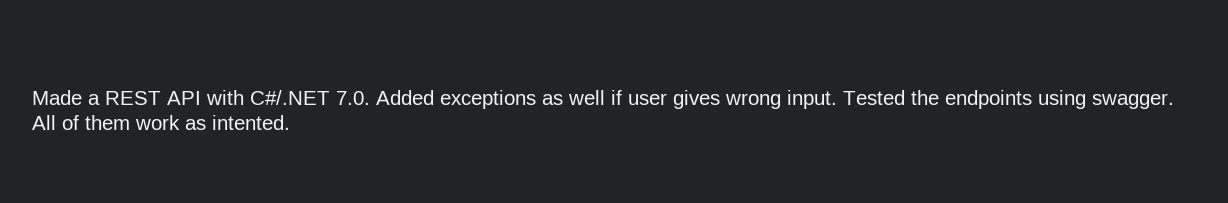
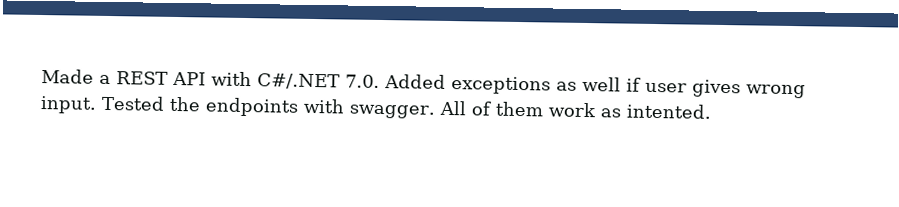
[1038,90,1086,109] using -> [302,98,345,114] with

